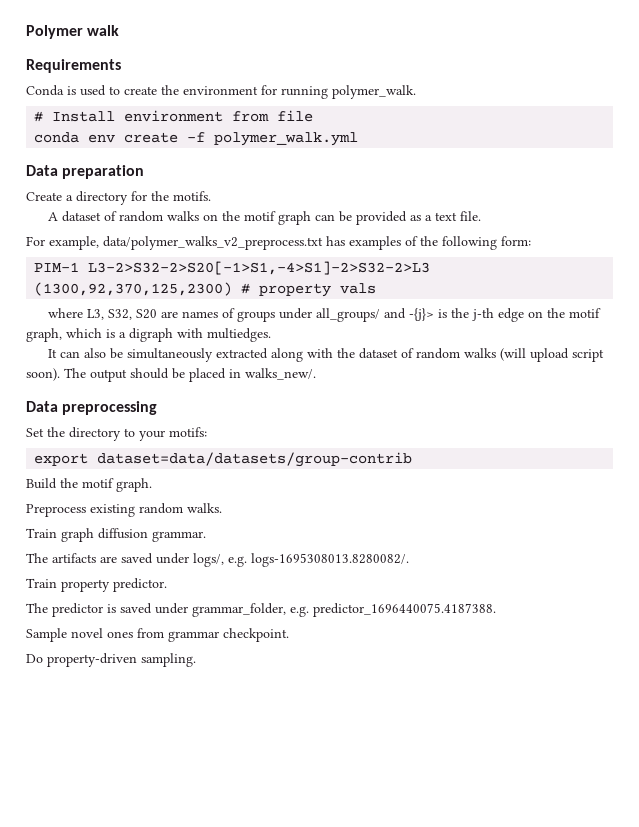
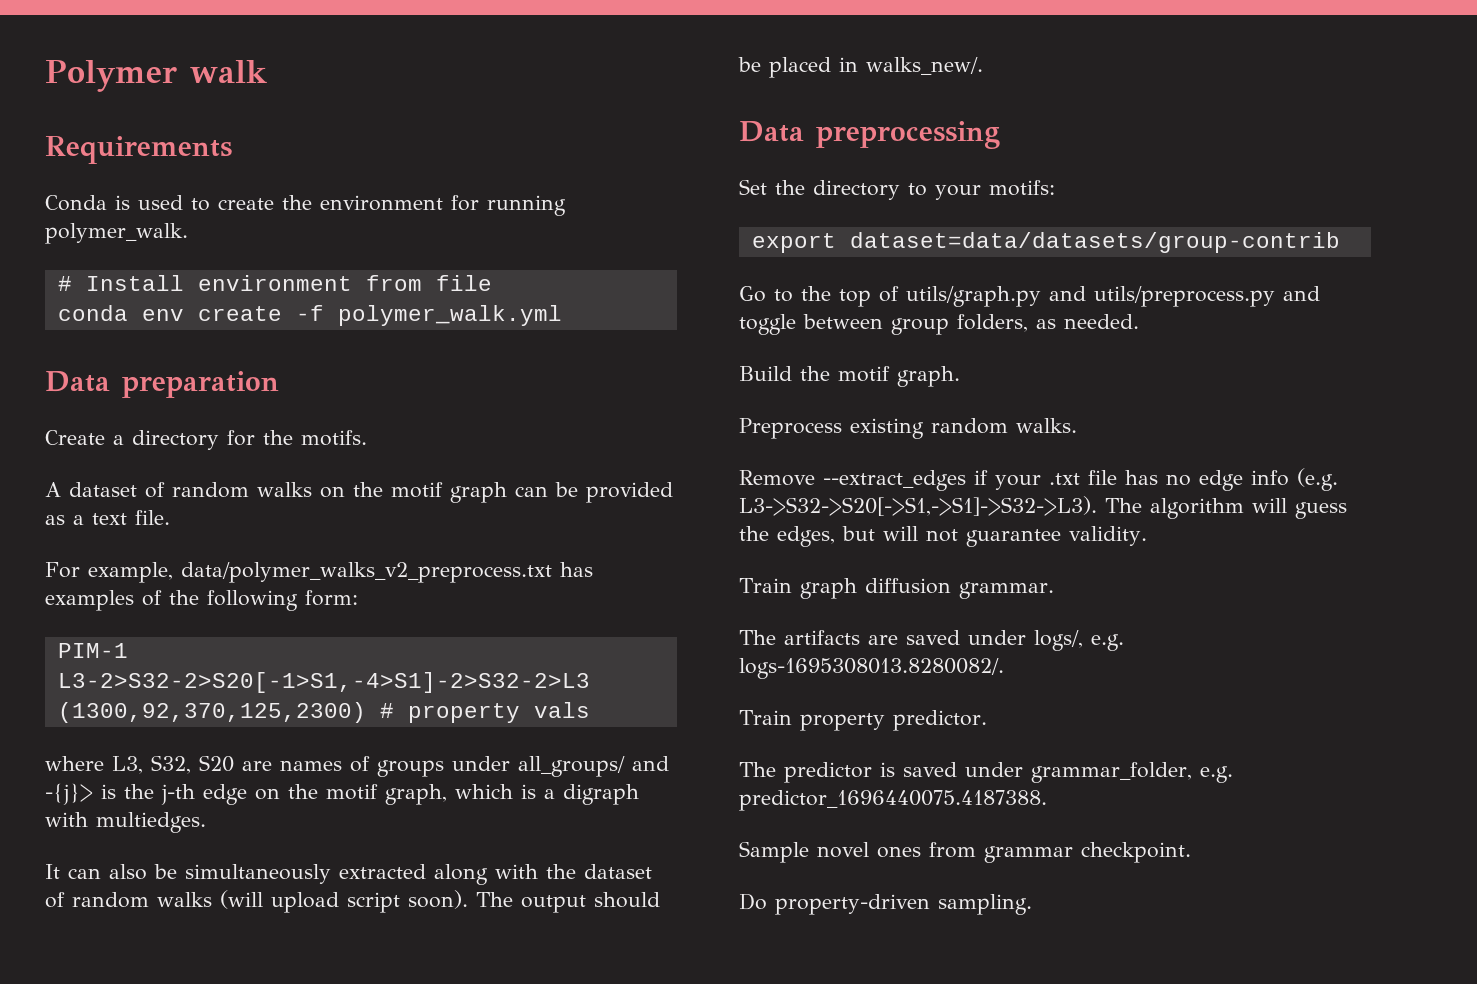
(413, 459) none -> [739,286,1320,307] [739,314,1139,335] // Go to the top of utils/graph.py and utils/preprocess.py and toggle between group folders, as needed.
(222, 508) none -> [739,468,1338,491] [739,496,1347,519] [739,526,1147,547] // Remove --extract_edges if your .txt file has no edge info (e.g. L3->S32->S20[->S1,->S1]->S32->L3). The algorithm will guess the edges, but will not guarantee validity.

